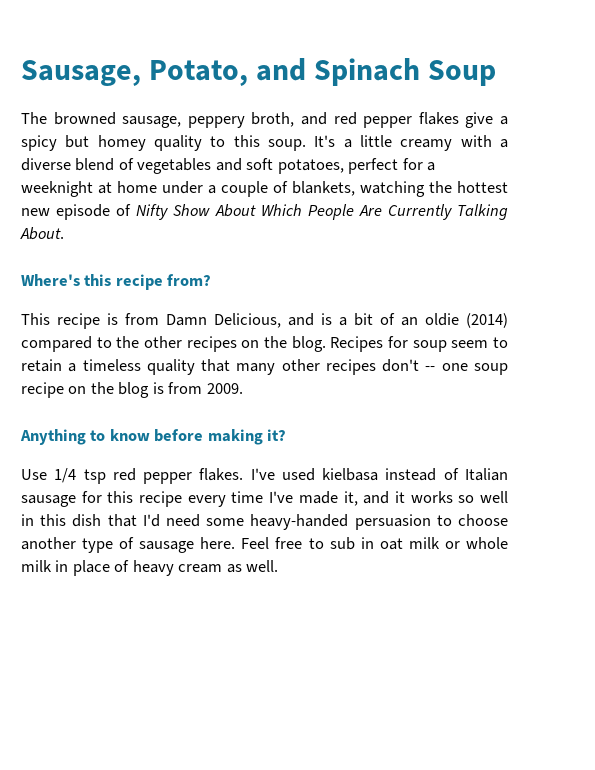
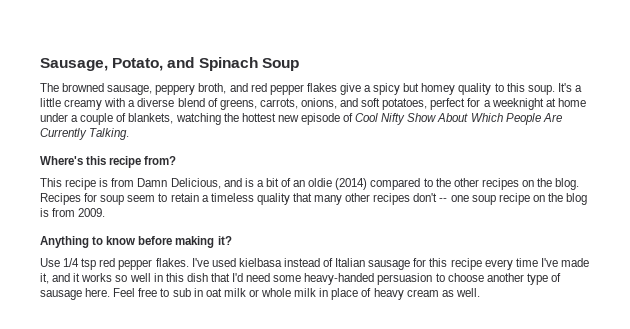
[137,158,212,174] vegetables -> [219,98,337,110] greens, carrots, onions,
(131, 210) none -> [355,113,379,122] Cool
[457,204,508,220] [20,227,64,240] Talking About. -> [89,128,130,140] Talking.

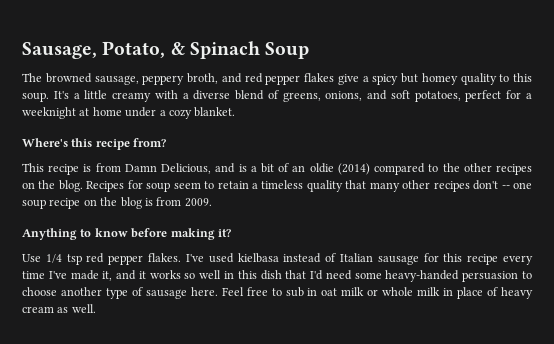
[167,57,195,68] and -> [170,42,185,55] &
[259,98,298,109] carrots, -> (321, 97) none
[80,113,562,125] [40,128,130,140] couple of blankets, watching the hottest new episode of Cool Nifty Show About Which People Are Currently Talking. -> [168,107,236,119] cozy blanket.

